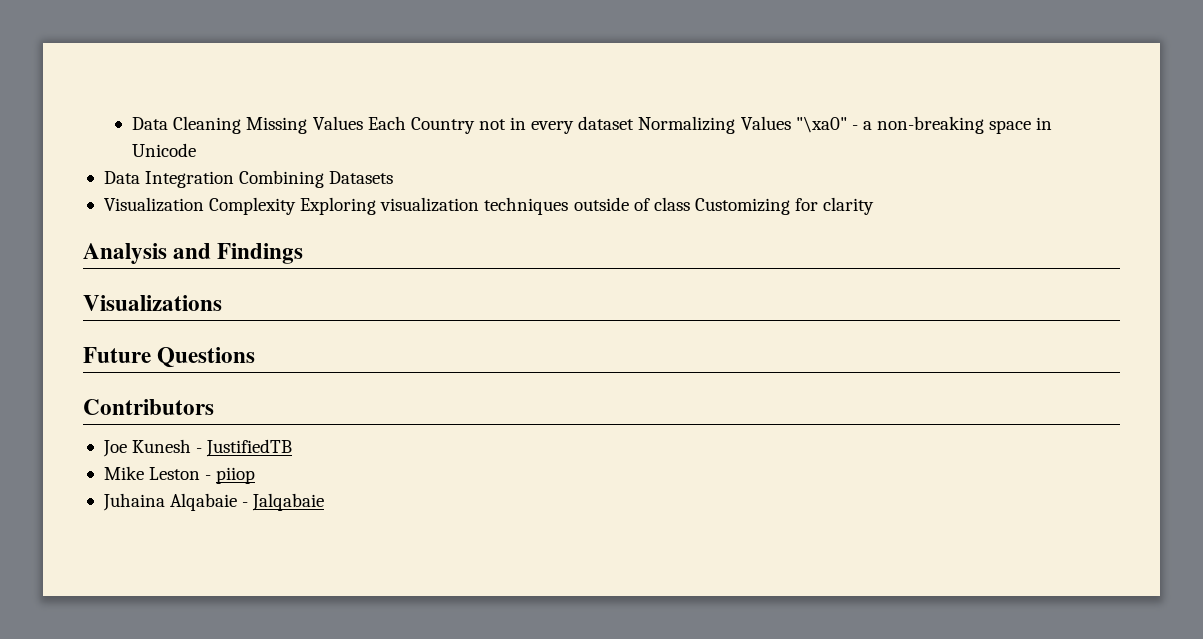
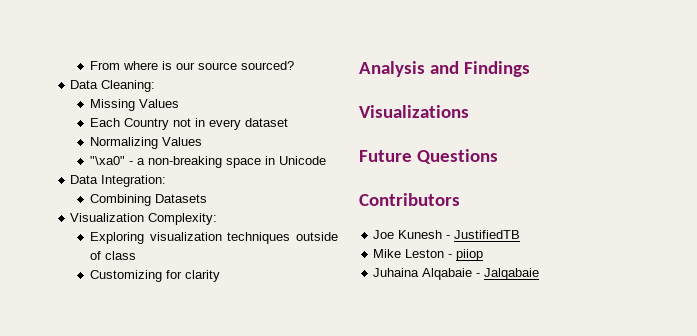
[132,116,242,134] Data Cleaning -> [90,61,295,70] [70,80,156,92] From where is our source sourced? // Data Cleaning: //
(363, 123) none -> (180, 103) //
(635, 123) none -> (289, 122) //
(791, 123) none -> (203, 141) //
[145,171,235,188] Integration -> [101,175,167,187] Integration: //
[209,197,297,215] Complexity -> [148,213,218,225] Complexity: //
(690, 204) none -> (137, 255) //

